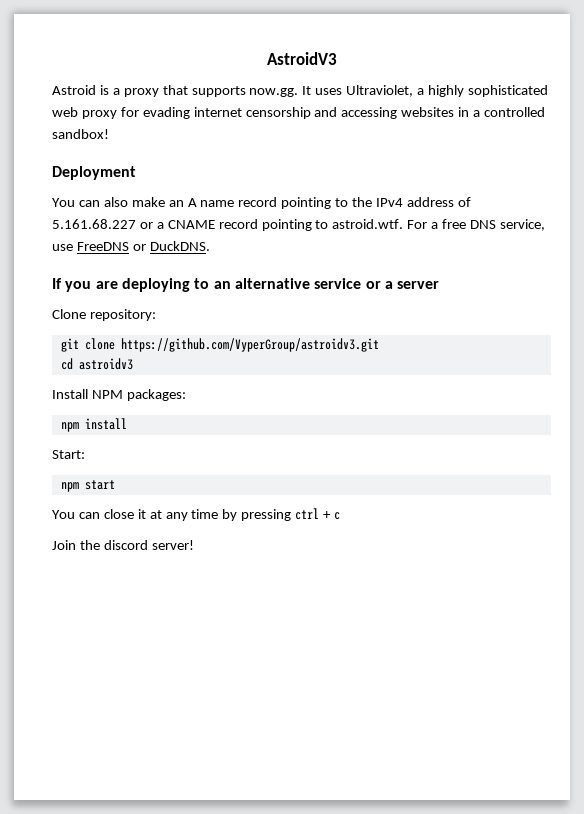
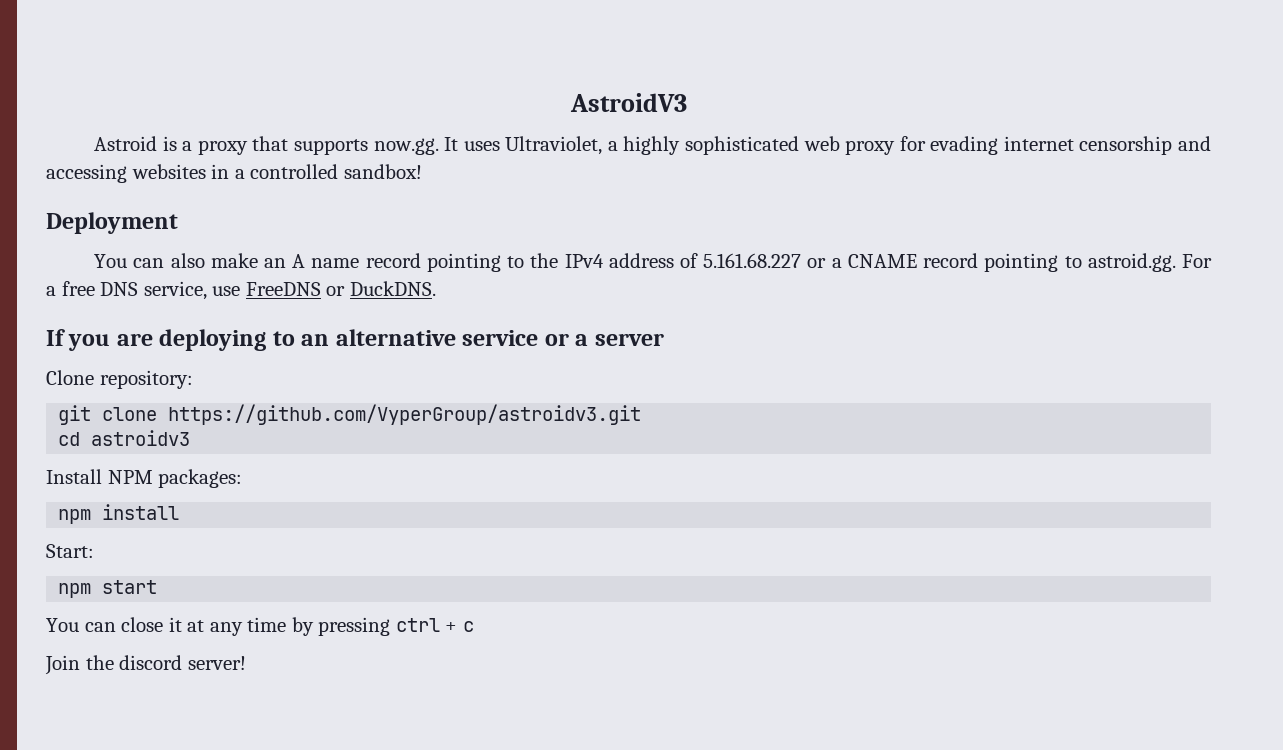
[332,219,404,229] astroid.wtf. -> [1087,253,1176,272] astroid.gg.

